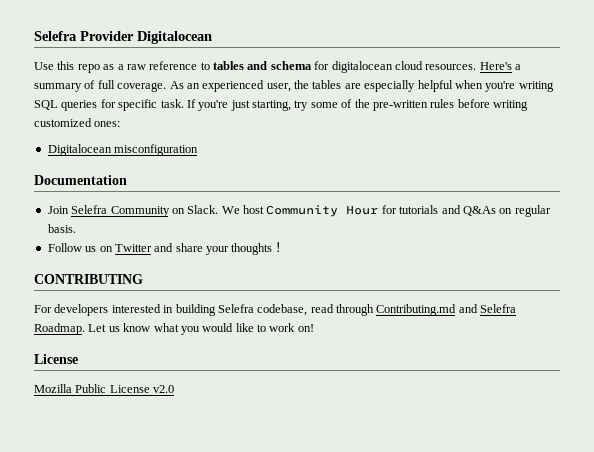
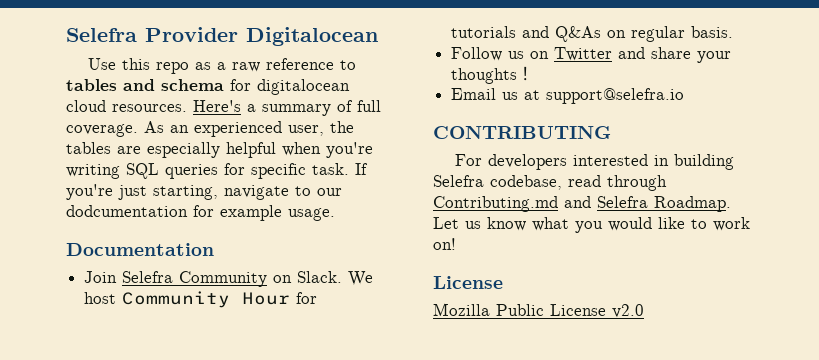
[294,99,528,111] [34,118,121,127] [47,144,199,156] try some of the pre-written rules before writing customized ones: // Digitalocean misconfiguration -> [224,185,342,200] [66,205,335,221] navigate to our dodcumentation for example usage.
(286, 247) none -> [451,88,685,104] // Email us at support@selefra.io

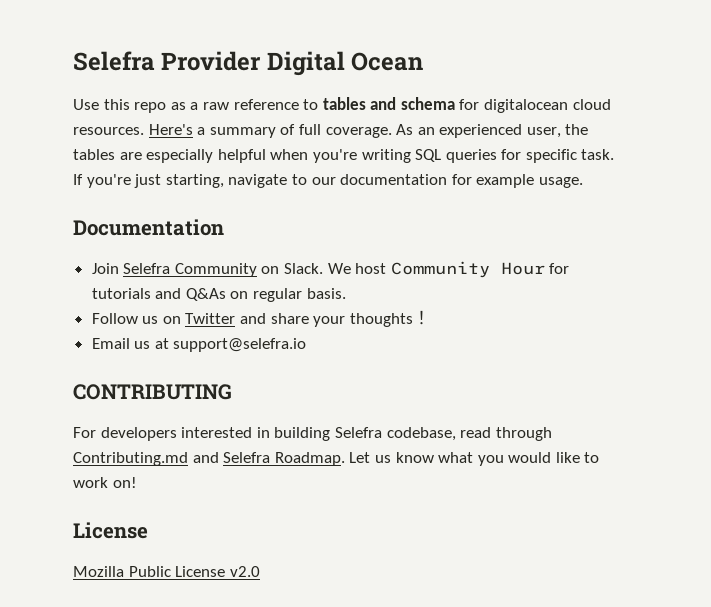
[246,27,378,46] Digitalocean -> [266,51,424,76] Digital Ocean
[66,205,188,217] dodcumentation -> [340,174,448,185] documentation

